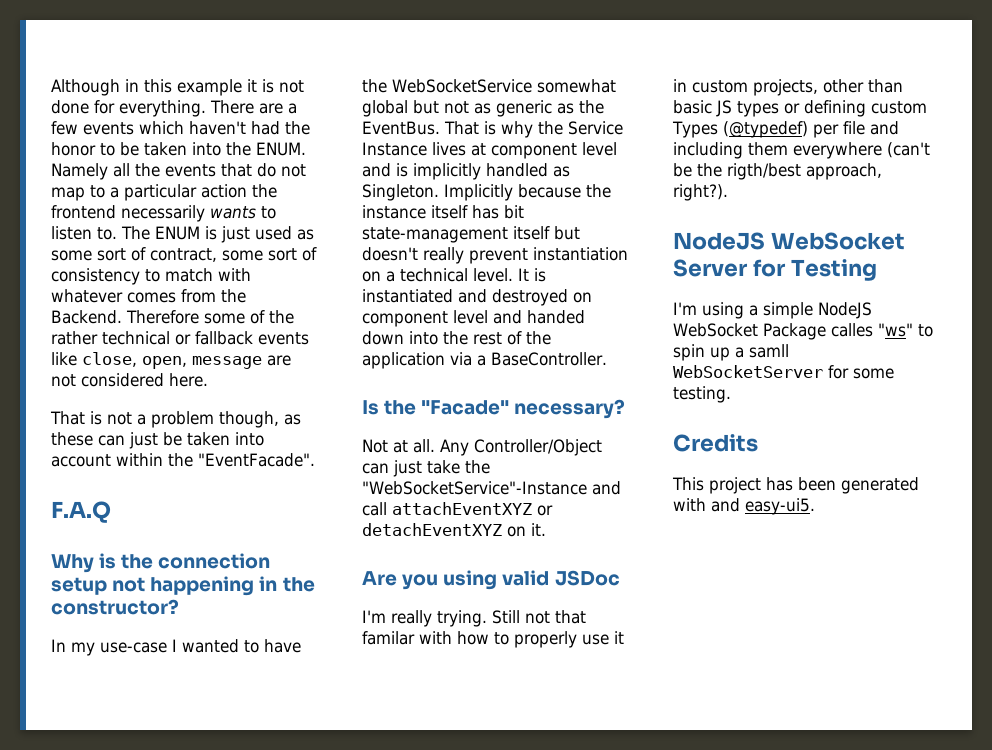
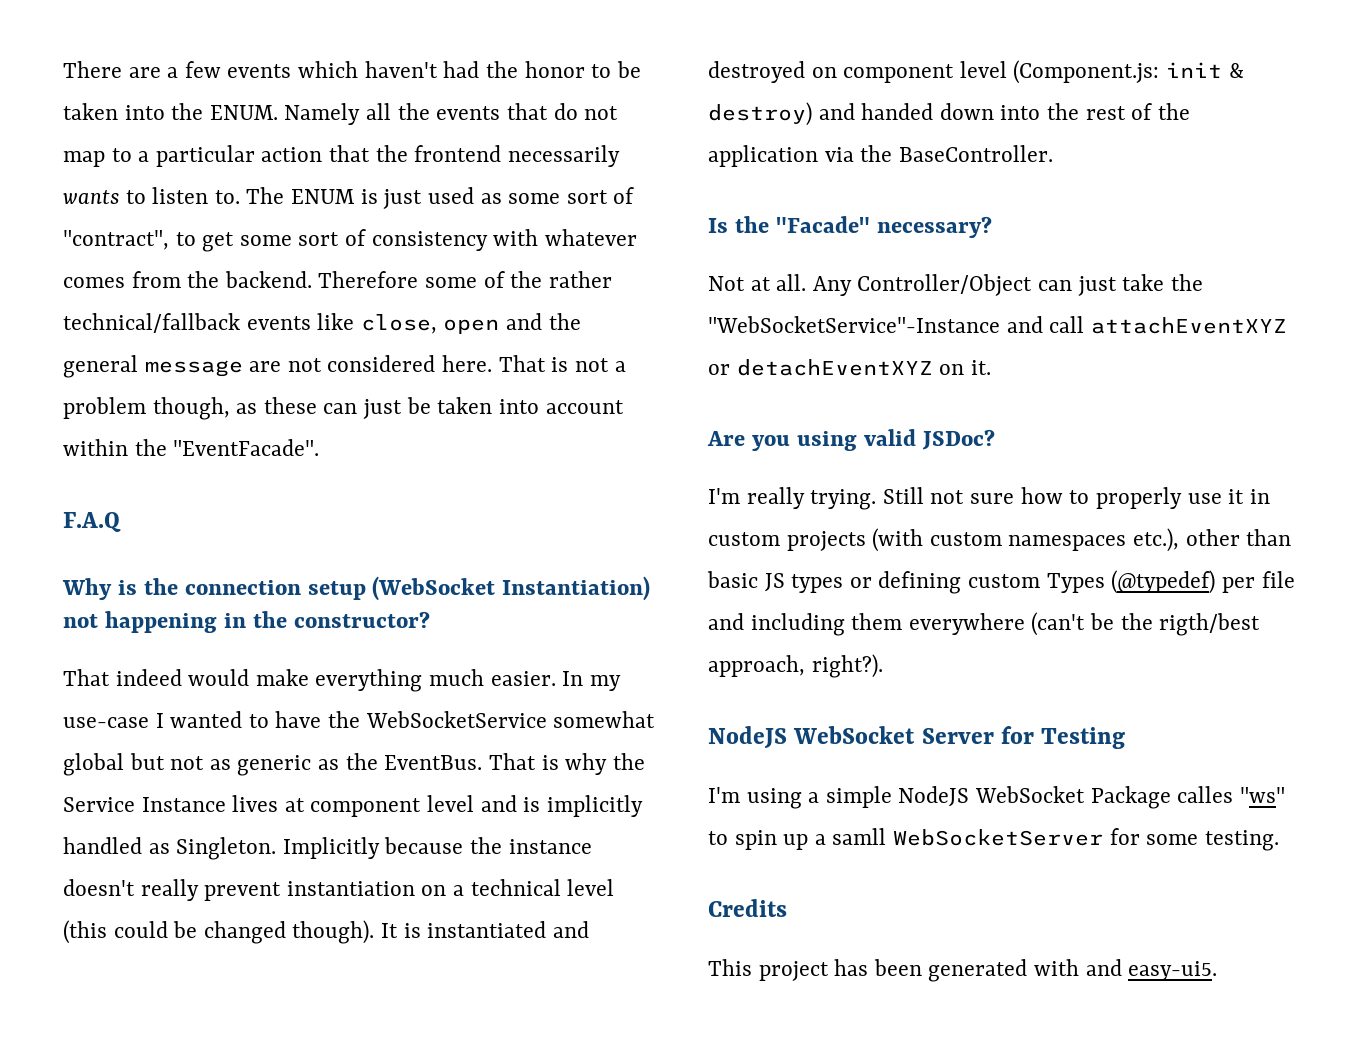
[51,79,304,96] [51,100,206,117] Although in this example it is not done for everything. -> (63, 69) none
(247, 191) none -> [329,145,371,162] that
[150,248,217,262] contract, -> [63,230,235,252] "contract", to get
[145,268,213,282] to match -> (488, 241) none
[51,310,122,324] Backend. -> [224,271,312,288] backend.
[102,331,309,345] [51,352,187,369] technical or fallback events like close, open, -> [63,313,581,334] [63,355,138,378] technical/fallback events like close, open and the general
(208, 380) // -> (493, 363) none
(107, 586) none -> [372,576,651,601] (WebSocket Instantiation)
(179, 607) none -> [63,669,556,692] That indeed would make everything much easier.
[431,205,524,219] [362,226,580,243] itself has bit state-management itself but -> (592, 846) none
[473,268,513,282] level. -> [567,879,615,896] [63,920,375,944] level (this could be changed though).
(488, 317) none -> [1013,60,1244,84] [708,102,812,126] (Component.js: init & destroy)
[477,355,486,366] a -> [860,145,893,162] the
[554,570,620,586] JSDoc -> [921,429,995,450] JSDoc?
[555,610,586,624] [362,631,452,645] that familar with -> [970,493,1015,504] sure
[753,79,818,96] projects, -> [786,528,1180,552] projects (with custom namespaces etc.),

